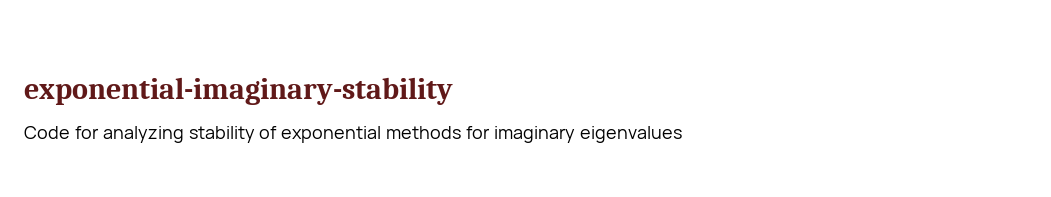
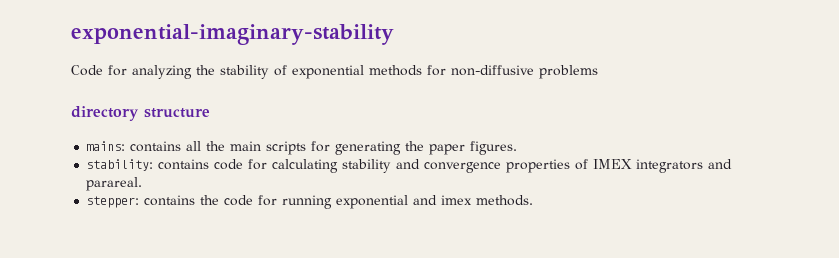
(184, 134) none -> [196,65,215,75] the
[493,126,682,143] imaginary eigenvalues -> [451,65,598,79] [71,106,210,121] [86,141,518,155] [86,159,733,173] [86,177,143,191] [86,195,534,209] non-diffusive problems // directory structure // mains: contains all the main scripts for generating the paper figures. // stability: contains code for calculating stability and convergence properties of IMEX integrators and parareal. // stepper: contains the code for running exponential and imex methods.

